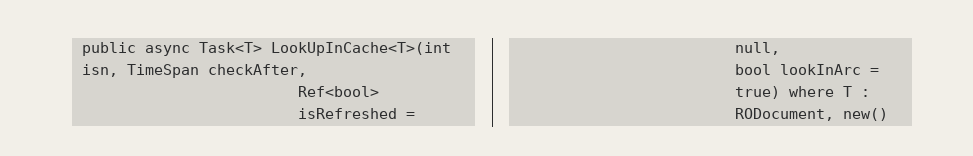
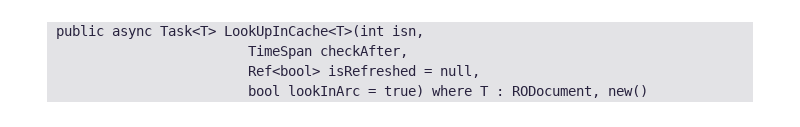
(119, 70) none -> (424, 31) //

